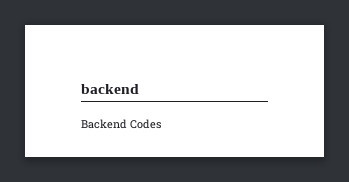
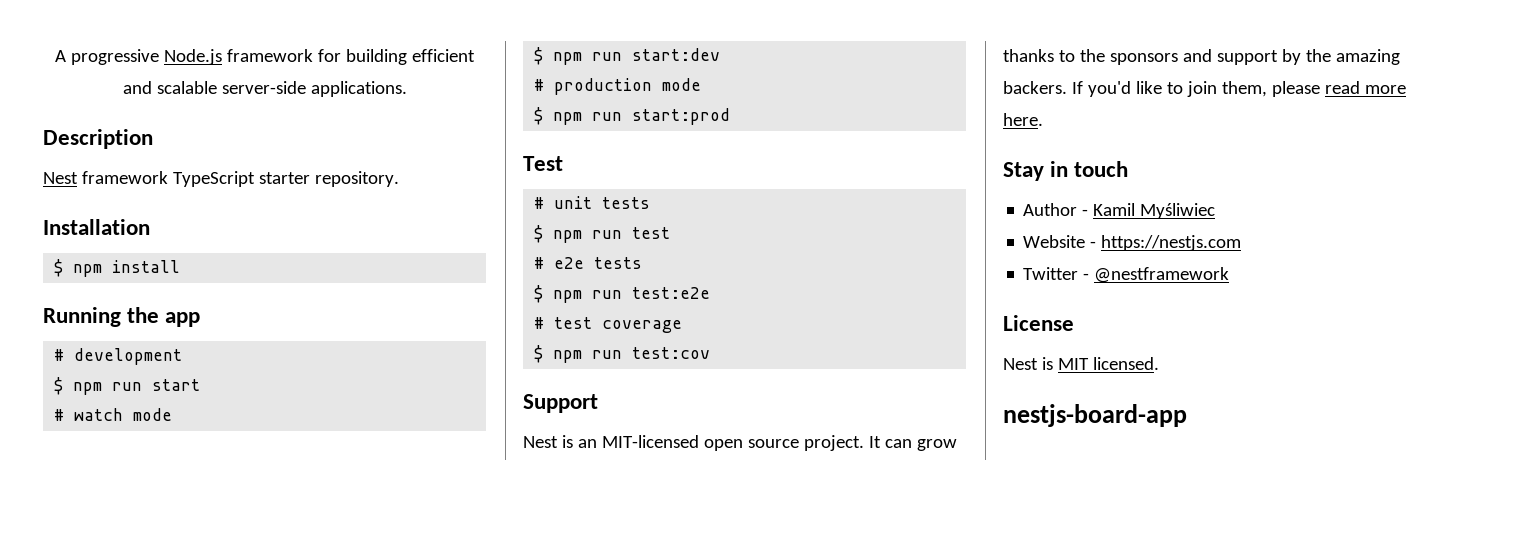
[81,84,139,94] [81,119,161,129] backend // Backend Codes -> [55,49,475,65] [122,81,407,97] [43,129,153,149] [43,171,399,187] [43,219,150,235] [54,259,181,277] [43,307,201,327] [54,348,183,365] [54,377,201,395] [54,408,173,421] [534,47,721,65] [534,78,702,95] [534,107,731,125] [523,156,563,171] [534,196,651,209] [534,225,671,243] [534,257,643,269] [534,285,711,303] [534,317,683,333] [534,345,711,363] [523,394,598,413] [523,435,957,451] [1003,49,1400,65] [1003,81,1406,97] [1003,113,1043,126] [1003,161,1129,181] [1023,203,1216,219] [1023,235,1242,251] [1023,267,1230,283] [1003,315,1074,331] [1003,357,1159,370] [1003,404,1187,427] A progressive Node.js framework for building efficient and scalable server-side applications. // Description // Nest framework TypeScript starter repository. // Installation // $ npm install // Running the app // # development // $ npm run start // # watch mode // $ npm run start:dev // # production mode // $ npm run start:prod // Test // # unit tests // $ npm run test // # e2e tests // $ npm run test:e2e // # test coverage // $ npm run test:cov // Support // Nest is an MIT-licensed open source project. It can grow thanks to the sponsors and support by the amazing backers. If you'd like to join them, please read more here. // Stay in touch // Author - Kamil Myśliwiec // Website - https://nestjs.com // Twitter - @nestframework // License // Nest is MIT licensed. // nestjs-board-app

